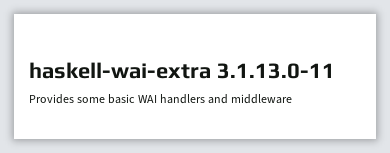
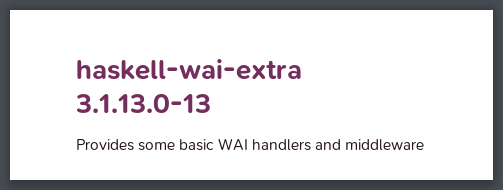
[216,63,335,79] 3.1.13.0-11 -> [75,94,211,113] 3.1.13.0-13

